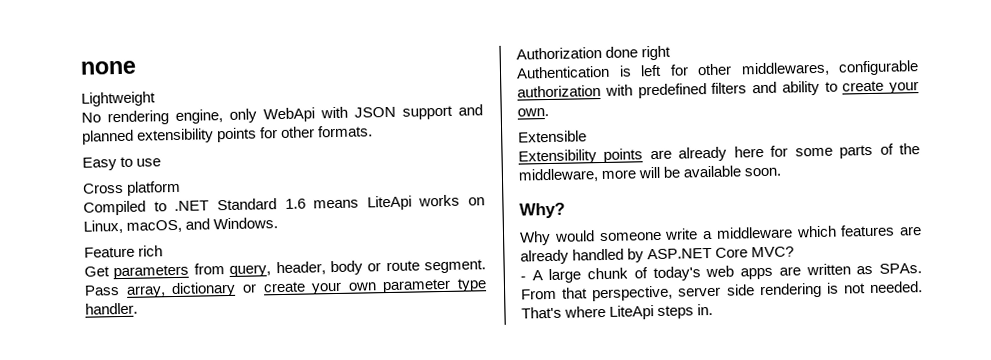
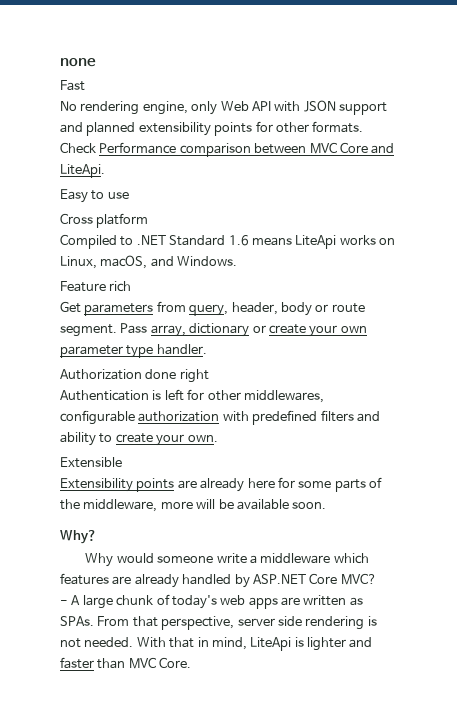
[81,91,156,107] Lightweight -> [60,80,85,91] Fast
[263,107,315,123] WebApi -> [220,101,271,111] Web API
(374, 131) none -> [60,142,395,157] [60,164,105,178] Check Performance comparison between MVC Core and LiteApi.
[521,303,714,320] That's where LiteApi steps in. -> [136,637,373,651] [60,657,192,669] With that in mind, LiteApi is lighter and faster than MVC Core.

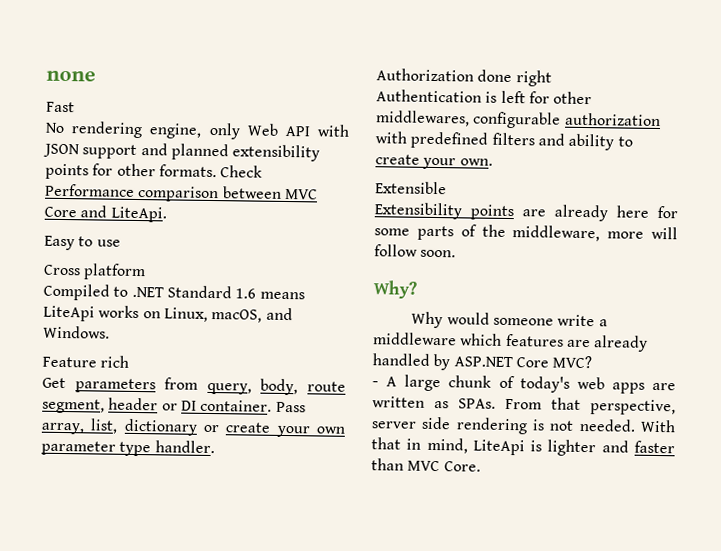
[231,302,365,316] [60,324,117,337] header, body or route segment. -> [260,378,346,396] [42,397,273,414] body, route segment, header or DI container.
(186, 331) none -> [90,418,119,434] list,
[218,499,289,510] be available -> [374,244,418,257] follow

